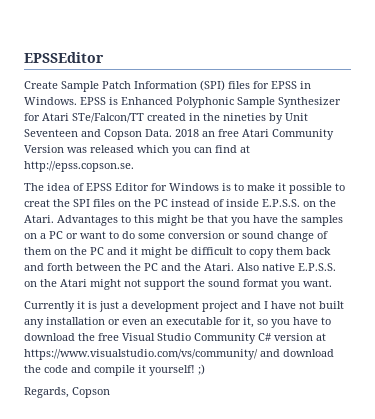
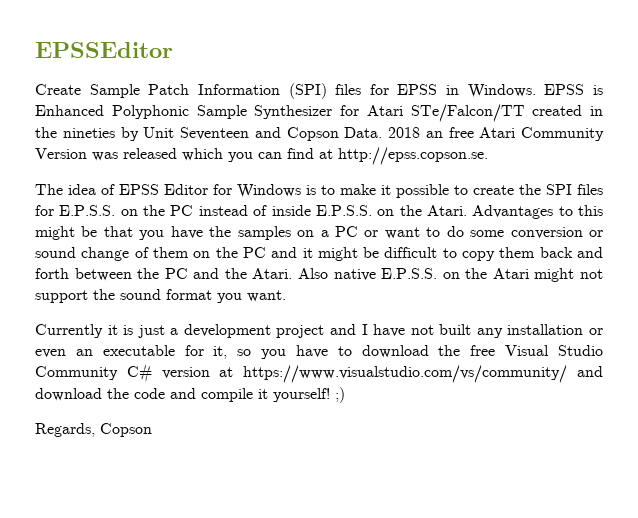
[24,199,50,207] creat -> [473,185,514,195] create
(115, 203) none -> [35,205,116,216] for E.P.S.S.

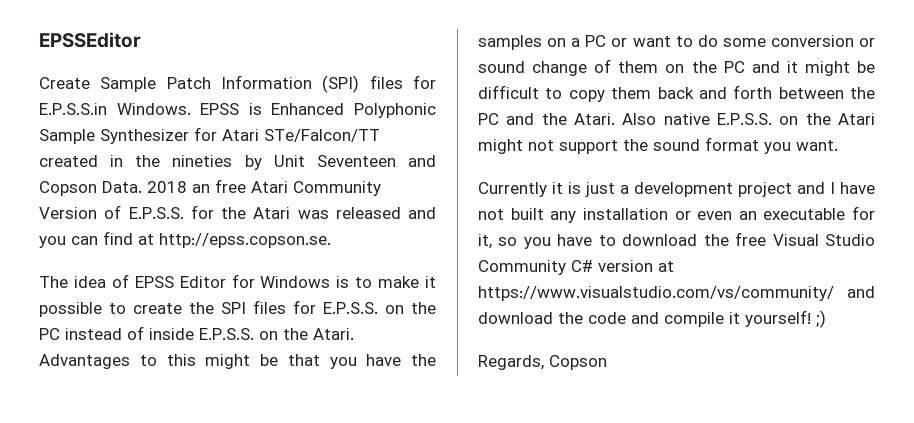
[397,84,460,95] EPSS in -> [39,103,107,115] E.P.S.S.in
(87, 153) none -> [104,205,291,219] of E.P.S.S. for the Atari
[182,148,223,161] which -> [408,207,436,219] and

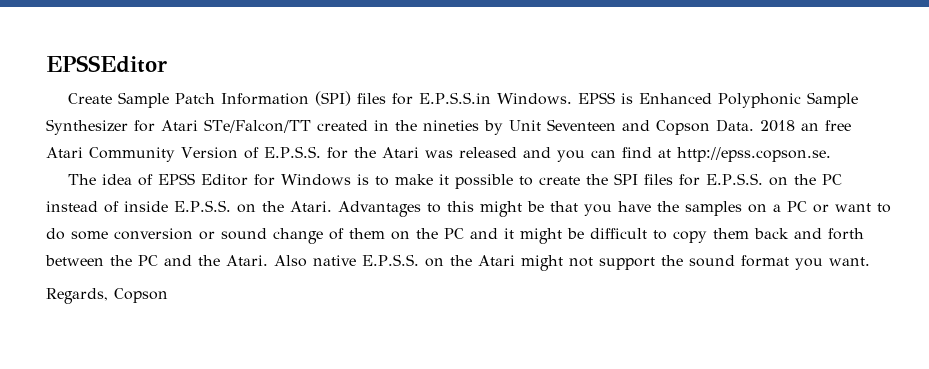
[478,182,875,197] [478,206,875,223] [478,232,875,249] [478,260,674,275] [478,286,875,301] [478,310,826,328] // Currently it is just a development project and I have not built any installation or even an executable for it, so you have to download the free Visual Studio Community C# version at https://www.visualstudio.com/vs/community/ and download the code and compile it yourself! ;) -> (870, 261) none

